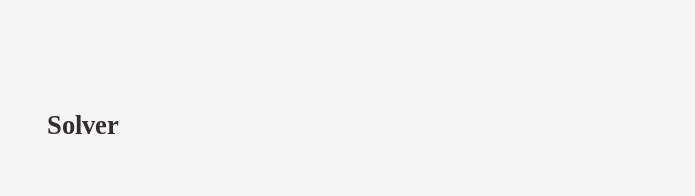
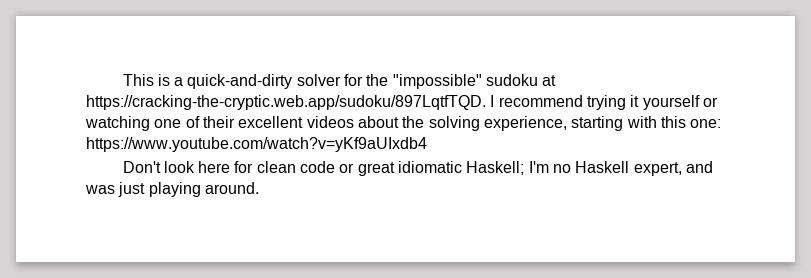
[47,115,119,134] Solver -> [122,74,557,89] [86,95,718,110] [85,116,722,131] [86,137,427,152] [122,161,714,176] [85,182,259,197] This is a quick-and-dirty solver for the "impossible" sudoku at https://cracking-the-cryptic.web.app/sudoku/897LqtfTQD. I recommend trying it yourself or watching one of their excellent videos about the solving experience, starting with this one: https://www.youtube.com/watch?v=yKf9aUIxdb4 // Don't look here for clean code or great idiomatic Haskell; I'm no Haskell expert, and was just playing around.

